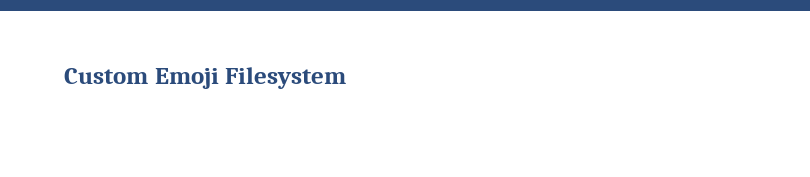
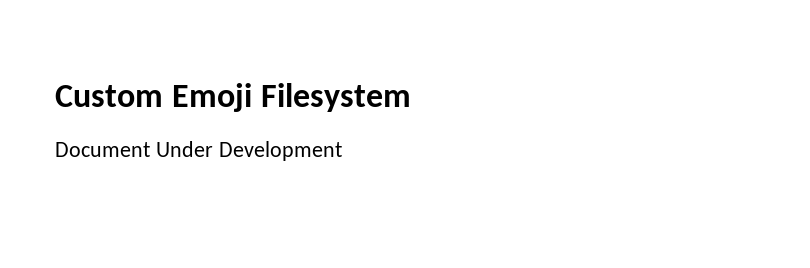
(347, 78) none -> [55,141,342,161] // Document Under Development

